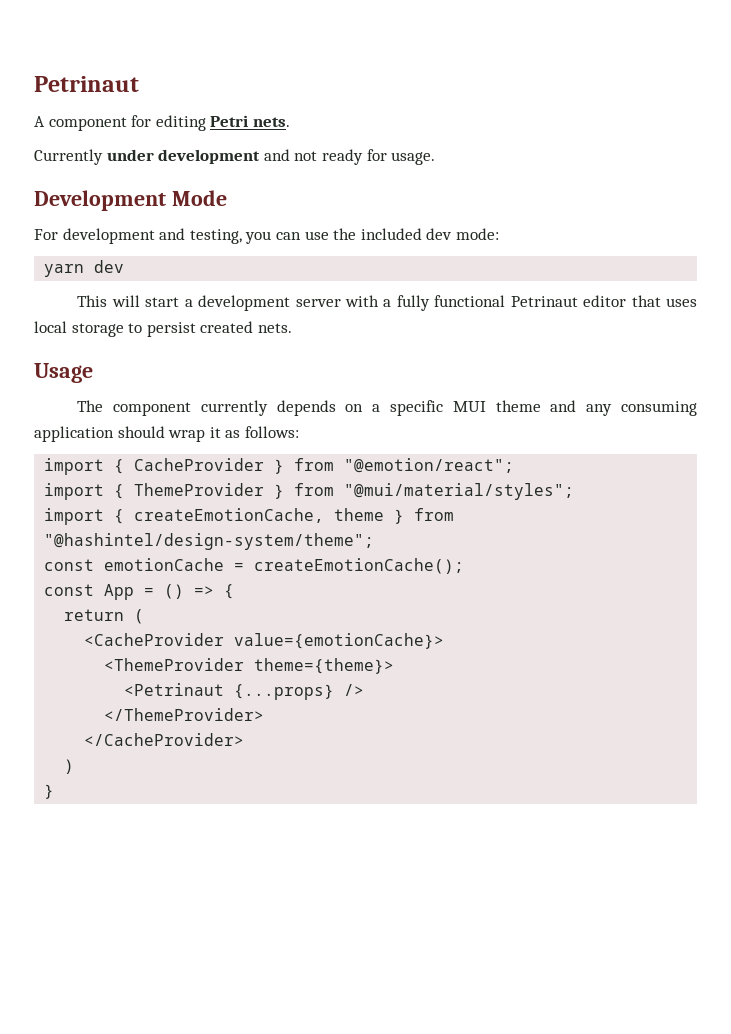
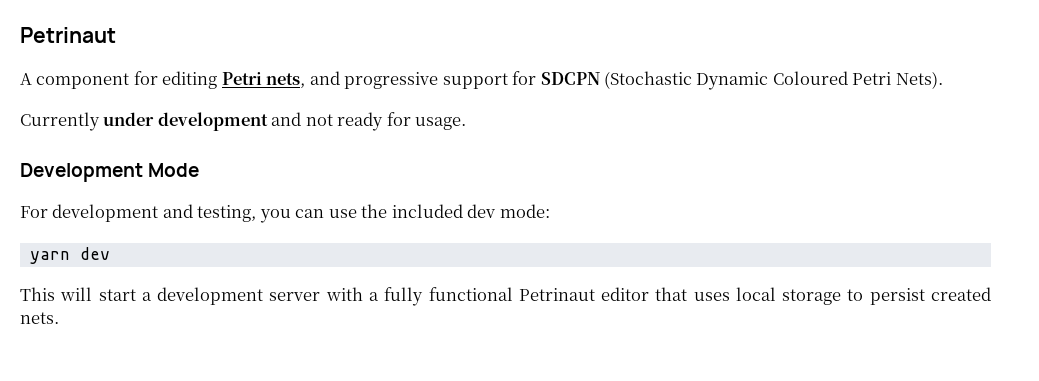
[252,117,290,127] nets. -> [266,71,943,90] nets, and progressive support for SDCPN (Stochastic Dynamic Coloured Petri Nets).
[34,363,93,383] [77,400,697,416] [34,426,299,442] [44,458,515,475] [44,483,575,500] [44,508,455,525] [44,533,375,550] [44,558,465,574] [44,584,235,600] [64,609,145,624] [84,633,445,649] [104,658,395,674] [124,683,365,700] [104,708,265,721] [84,733,245,746] [64,759,75,774] [44,784,55,799] // Usage // The component currently depends on a specific MUI theme and any consuming application should wrap it as follows: // import { CacheProvider } from "@emotion/react"; // import { ThemeProvider } from "@mui/material/styles"; // import { createEmotionCache, theme } from "@hashintel/design-system/theme"; // const emotionCache = createEmotionCache(); // const App = () => { // return ( // <CacheProvider value={emotionCache}> // <ThemeProvider theme={theme}> // <Petrinaut {...props} /> // </ThemeProvider> // </CacheProvider> // ) // } -> (59, 318) none

